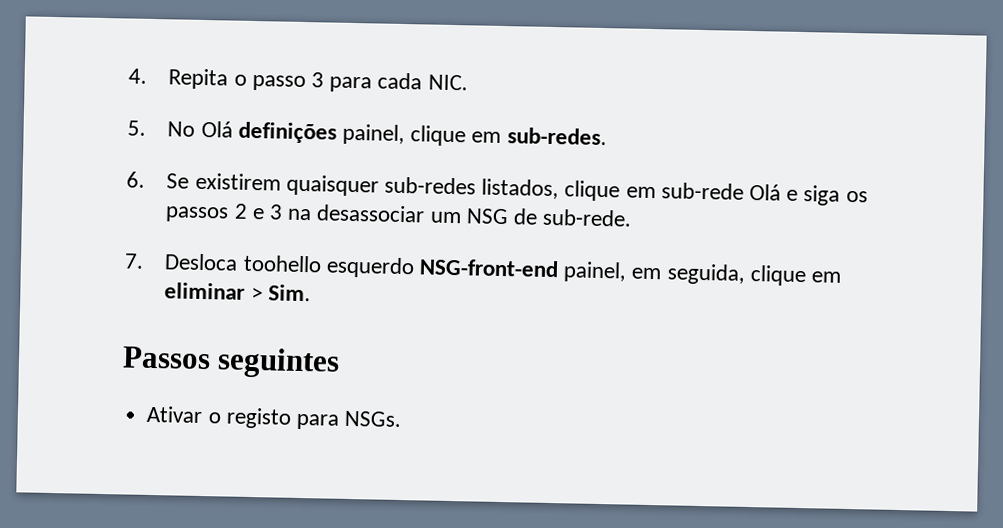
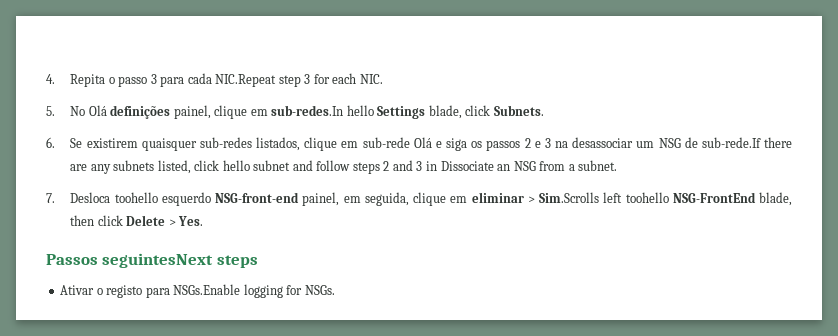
(423, 81) none -> [215,73,357,87] NIC.Repeat step 3 for each
[506,127,607,146] sub-redes. -> [271,105,544,119] sub-redes.In hello Settings blade, click Subnets.
[542,208,633,227] sub-rede. -> [701,137,792,148] [70,160,618,174] sub-rede.If there are any subnets listed, click hello subnet and follow steps 2 and 3 in Dissociate an NSG from a subnet.
[267,284,311,302] Sim. -> [539,192,793,206] [70,215,204,226] Sim.Scrolls left toohello NSG-FrontEnd blade, then click Delete > Yes.
[217,347,341,379] seguintes -> [102,253,258,268] seguintesNext steps
(339, 421) none -> [173,284,303,298] NSGs.Enable logging for

